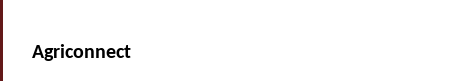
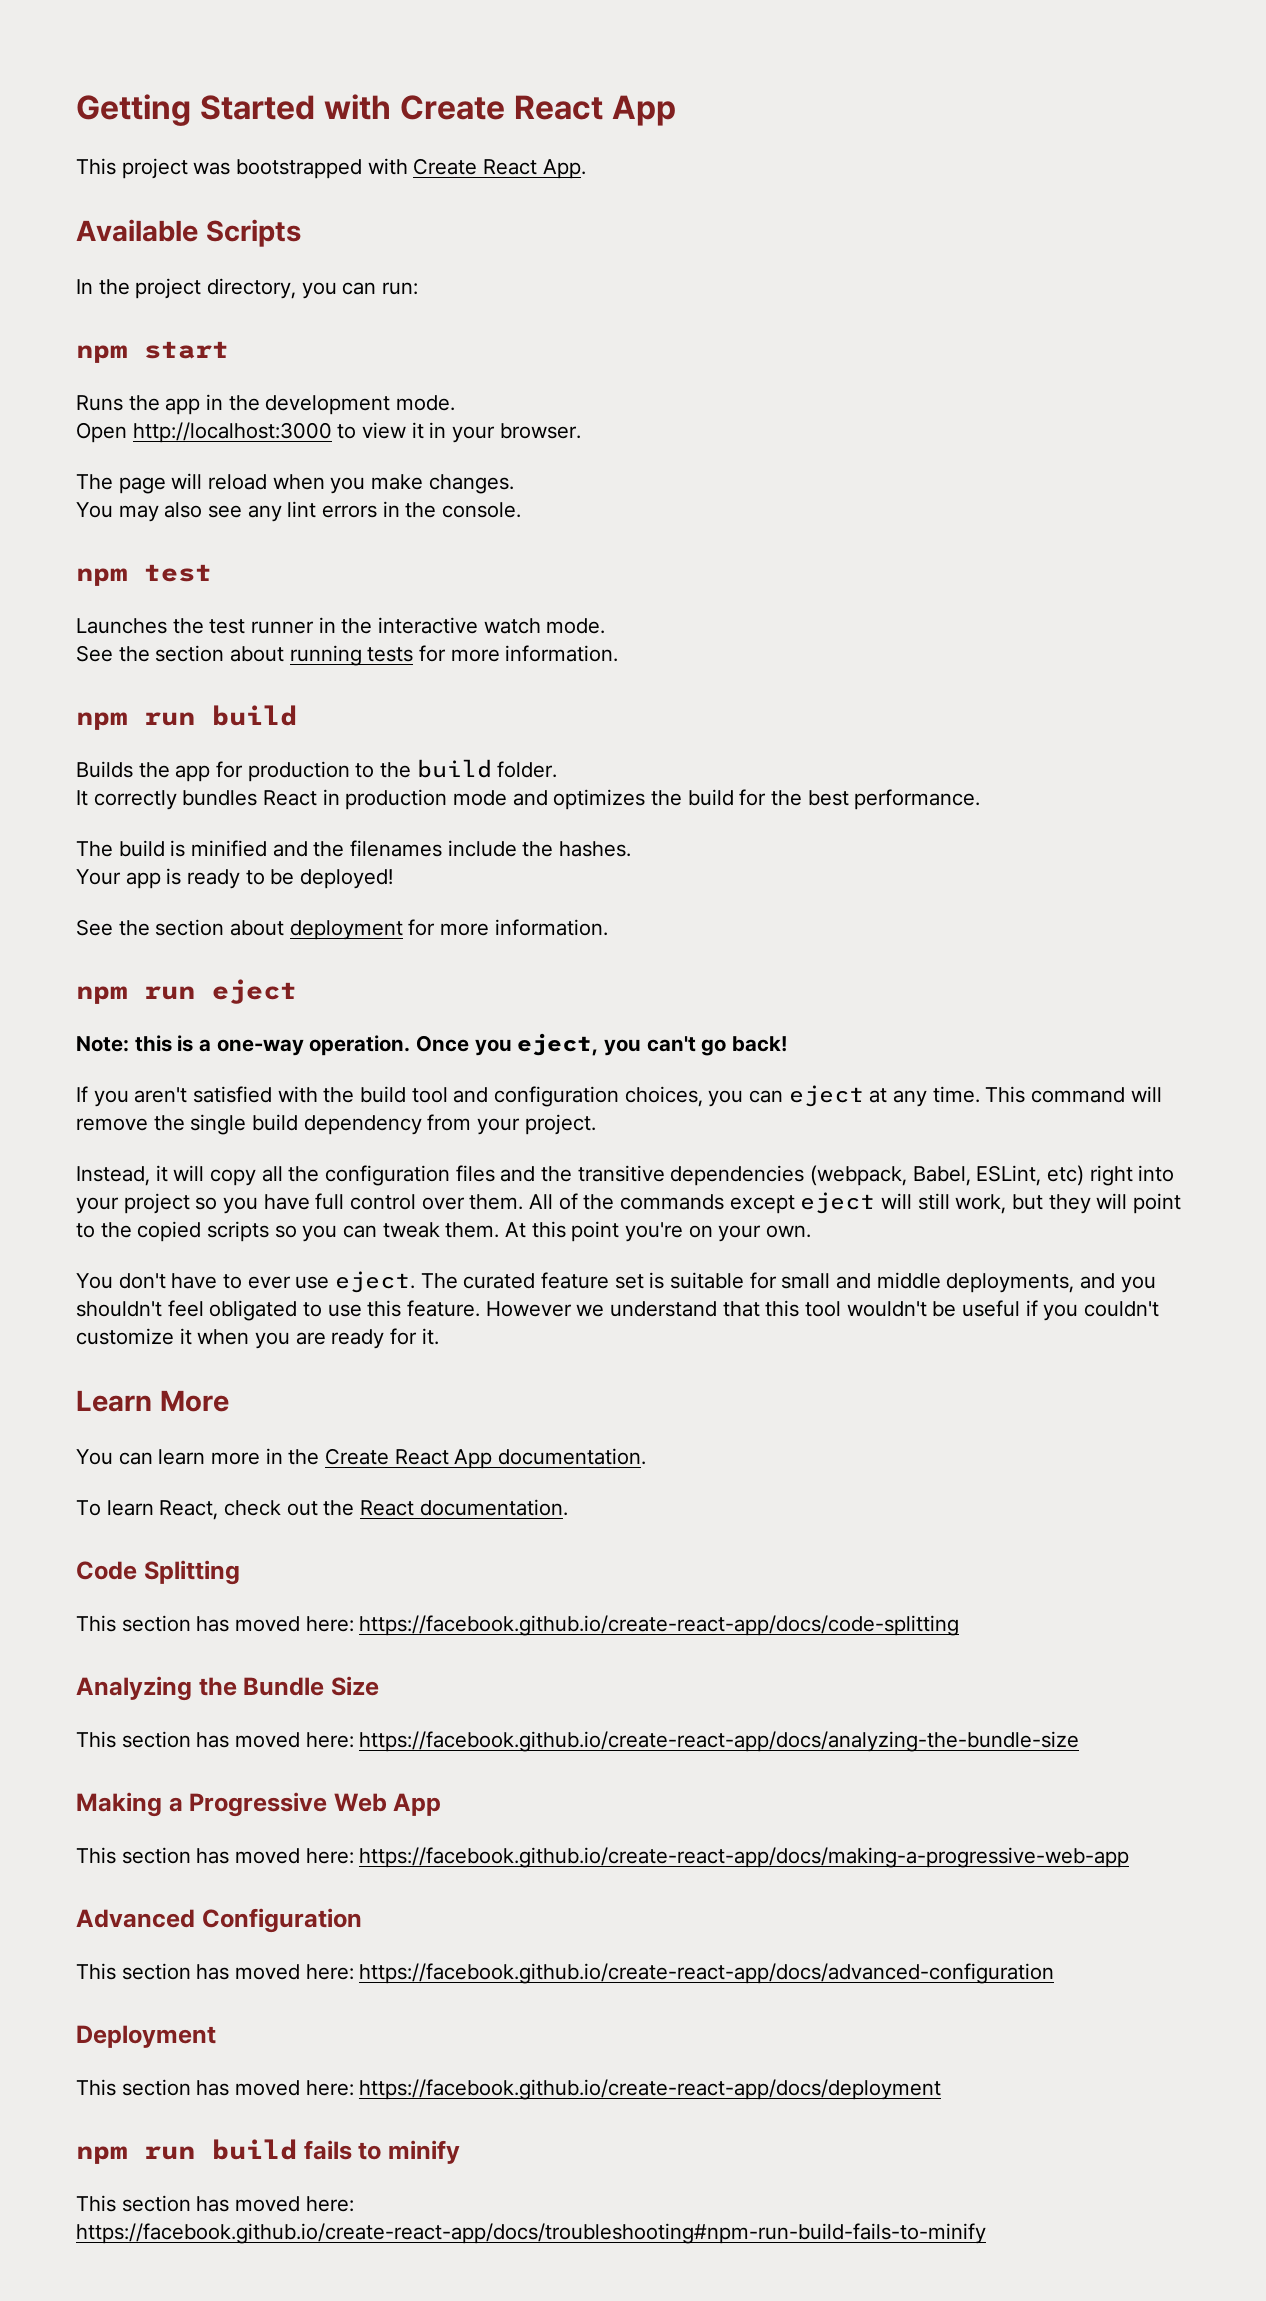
[32,44,131,61] Agriconnect -> [76,94,676,126] [76,158,586,179] [76,219,301,247] [76,278,419,299] [76,341,229,363] [76,394,456,415] [76,422,581,443] [76,473,514,494] [76,501,522,522] [76,564,212,586] [76,617,606,634] [76,645,619,666] [76,705,297,730] [76,759,558,782] [76,789,981,810] [76,840,632,857] [76,868,394,889] [76,919,608,940] [76,979,297,1004] [76,1033,788,1056] [76,1085,1162,1107] [76,1114,596,1135] [76,1165,1175,1186] [76,1192,1182,1214] [76,1221,812,1242] [76,1271,1156,1293] [76,1300,1160,1321] [76,1328,439,1349] [76,1390,229,1412] [76,1448,647,1469] [76,1499,568,1520] [76,1560,240,1585] [76,1615,960,1636] [76,1676,379,1701] [76,1731,1080,1752] [76,1792,442,1817] [76,1847,1130,1868] [76,1908,362,1933] [76,1963,1055,1984] [76,2025,216,2048] [76,2079,942,2100] [76,2139,460,2164] [76,2195,354,2212] [76,2223,986,2244] Getting Started with Create React App // This project was bootstrapped with Create React App. // Available Scripts // In the project directory, you can run: // npm start // Runs the app in the development mode. // Open http://localhost:3000 to view it in your browser. // The page will reload when you make changes. // You may also see any lint errors in the console. // npm test // Launches the test runner in the interactive watch mode. // See the section about running tests for more information. // npm run build // Builds the app for production to the build folder. // It correctly bundles React in production mode and optimizes the build for the best performance. // The build is minified and the filenames include the hashes. // Your app is ready to be deployed! // See the section about deployment for more information. // npm run eject // Note: this is a one-way operation. Once you eject, you can't go back! // If you aren't satisfied with the build tool and configuration choices, you can eject at any time. This command will remove the single build dependency from your project. // Instead, it will copy all the configuration files and the transitive dependencies (webpack, Babel, ESLint, etc) right into your project so you have full control over them. All of the commands except eject will still work, but they will point to the copied scripts so you can tweak them. At this point you're on your own. // You don't have to ever use eject. The curated feature set is suitable for small and middle deployments, and you shouldn't feel obligated to use this feature. However we understand that this tool wouldn't be useful if you couldn't customize it when you are ready for it. // Learn More // You can learn more in the Create React App documentation. // To learn React, check out the React documentation. // Code Splitting // This section has moved here: https://facebook.github.io/create-react-app/docs/code-splitting // Analyzing the Bundle Size // This section has moved here: https://facebook.github.io/create-react-app/docs/analyzing-the-bundle-size // Making a Progressive Web App // This section has moved here: https://facebook.github.io/create-react-app/docs/making-a-progressive-web-app // Advanced Configuration // This section has moved here: https://facebook.github.io/create-react-app/docs/advanced-configuration // Deployment // This section has moved here: https://facebook.github.io/create-react-app/docs/deployment // npm run build fails to minify // This section has moved here: https://facebook.github.io/create-react-app/docs/troubleshooting#npm-run-build-fails-to-minify

